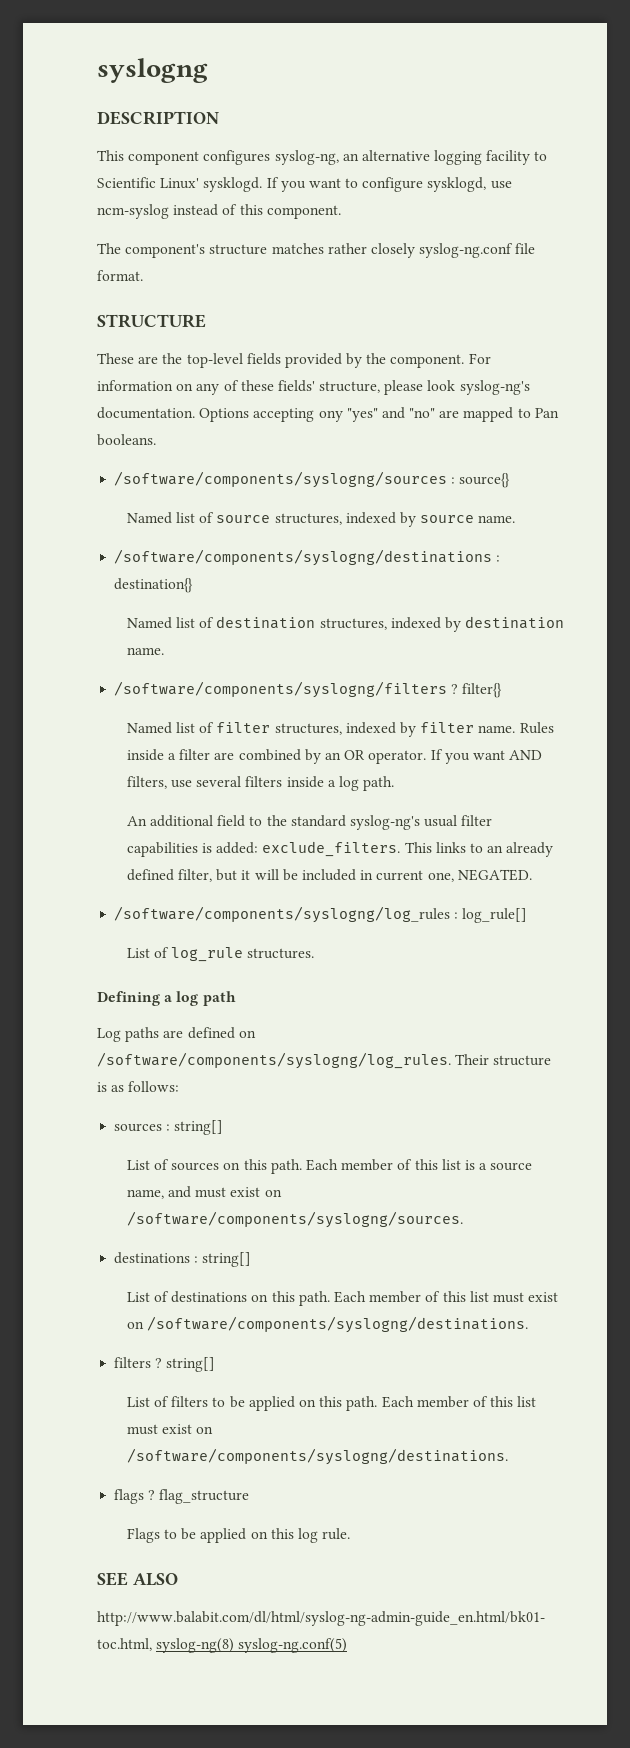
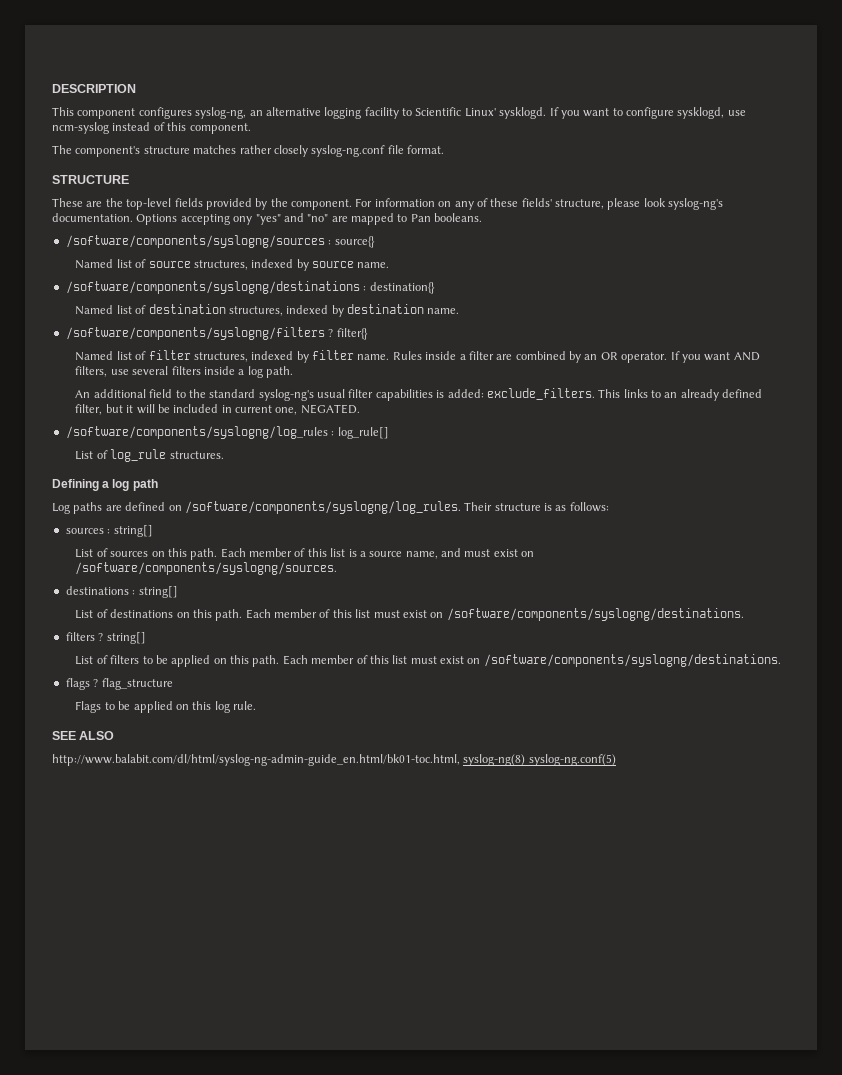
[97,58,208,83] syslogng // -> (52, 88) none

